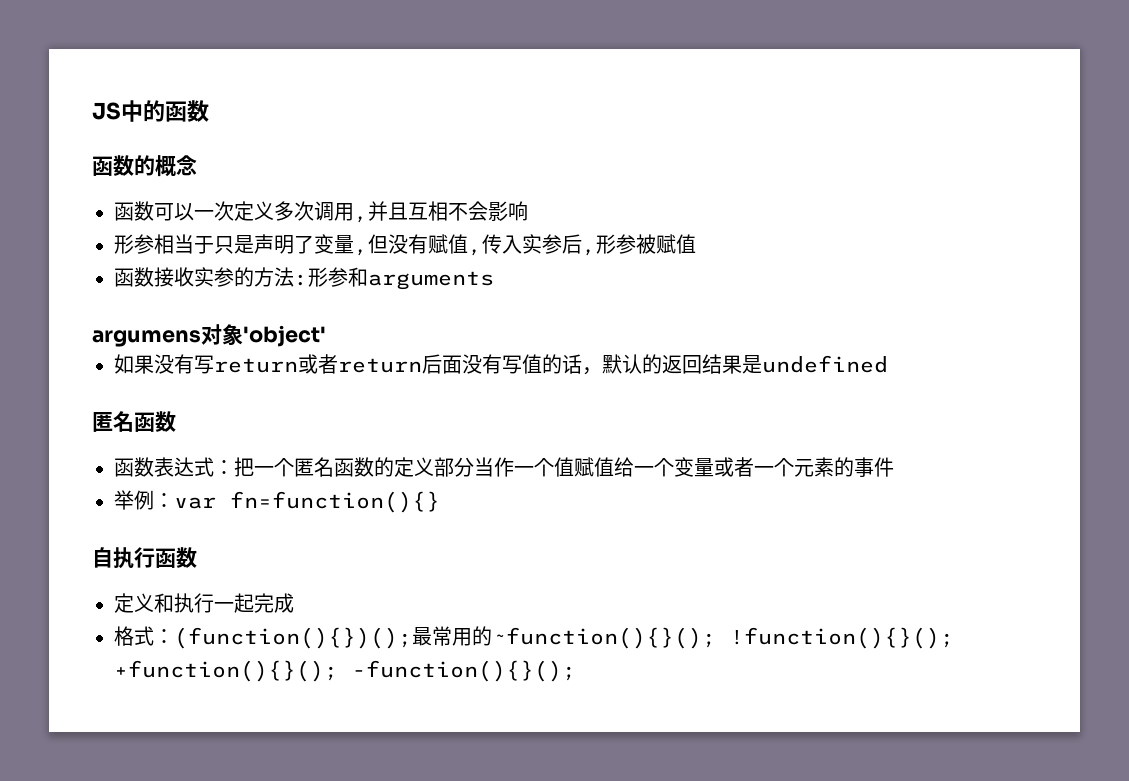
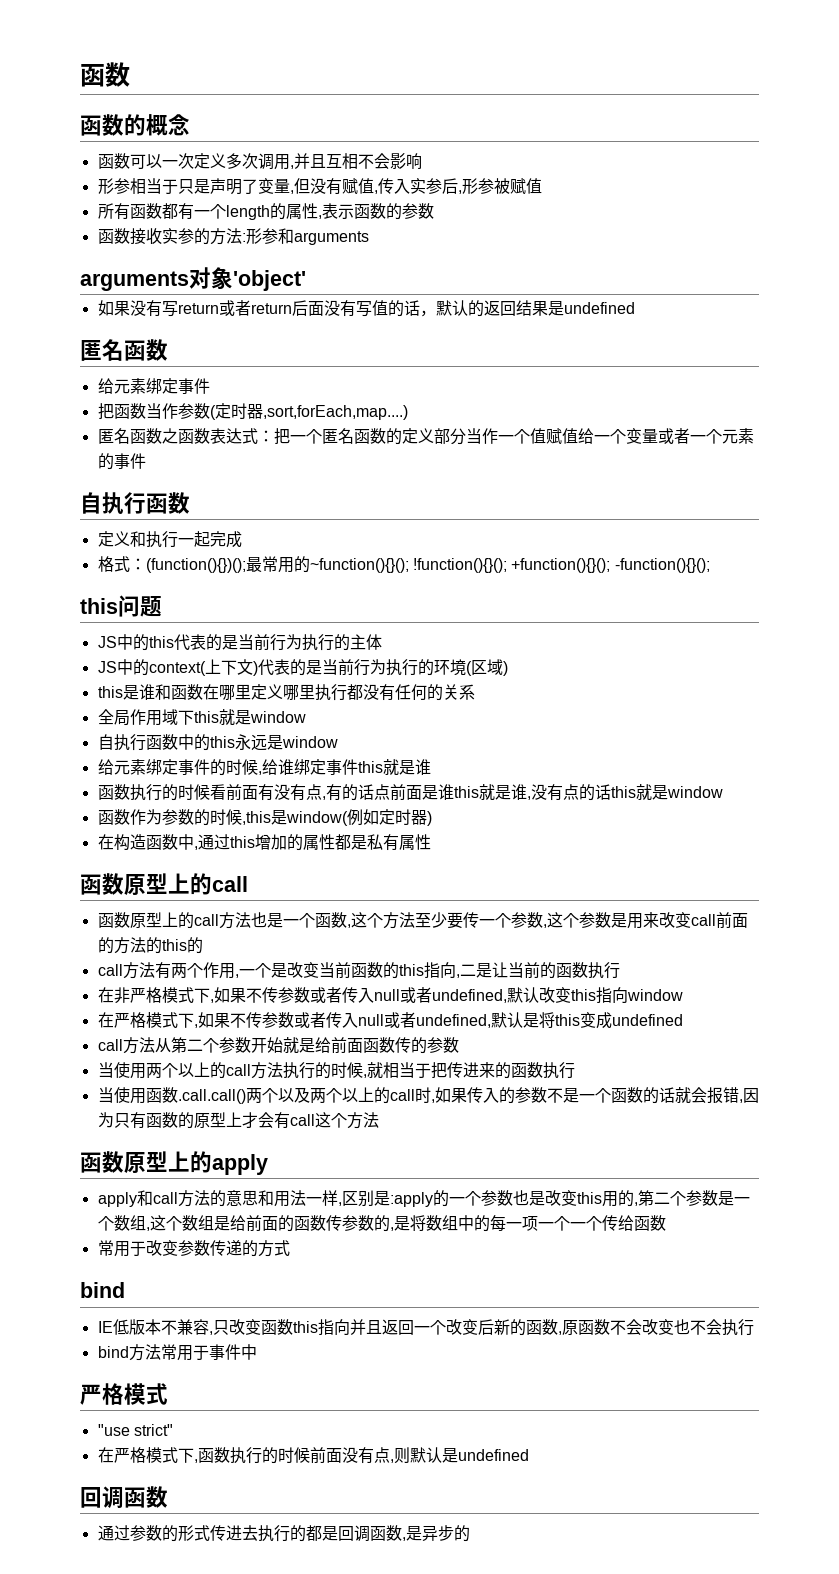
[92,100,165,122] JS中的 -> (80, 75) none
(696, 244) none -> [97,203,434,220] // 所有函数都有一个length的属性,表示函数的参数
[92,330,201,347] argumens -> [80,271,189,291] arguments
(176, 421) none -> [97,378,210,394] [97,403,408,420] [97,428,178,444] 给元素绑定事件 // 把函数当作参数(定时器,sort,forEach,map....) // 匿名函数之
[114,490,440,513] // 举例：var fn=function(){} -> (146, 461) none
(576, 671) none -> [80,595,162,617] [97,634,382,651] [97,659,508,676] [97,684,475,701] [97,709,306,726] [97,734,338,751] [97,759,431,776] [97,784,723,801] [97,809,432,826] [97,834,431,851] [80,873,248,895] [97,912,748,929] [97,937,203,954] [97,962,620,979] [97,987,683,1004] [97,1012,683,1029] [97,1037,459,1054] [97,1062,575,1079] [97,1087,759,1104] [97,1112,379,1129] [80,1151,268,1175] [97,1190,750,1207] [97,1215,666,1232] [97,1240,290,1257] [80,1282,125,1298] [97,1319,754,1336] [97,1344,257,1361] [80,1383,168,1405] [97,1424,173,1436] [97,1447,529,1464] [80,1486,168,1509] [97,1525,470,1542] // this问题 // JS中的this代表的是当前行为执行的主体 // JS中的context(上下文)代表的是当前行为执行的环境(区域) // this是谁和函数在哪里定义哪里执行都没有任何的关系 // 全局作用域下this就是window // 自执行函数中的this永远是window // 给元素绑定事件的时候,给谁绑定事件this就是谁 // 函数执行的时候看前面有没有点,有的话点前面是谁this就是谁,没有点的话this就是window // 函数作为参数的时候,this是window(例如定时器) // 在构造函数中,通过this增加的属性都是私有属性 // 函数原型上的call // 函数原型上的call方法也是一个函数,这个方法至少要传一个参数,这个参数是用来改变call前面的方法的this的 // call方法有两个作用,一个是改变当前函数的this指向,二是让当前的函数执行 // 在非严格模式下,如果不传参数或者传入null或者undefined,默认改变this指向window // 在严格模式下,如果不传参数或者传入null或者undefined,默认是将this变成undefined // call方法从第二个参数开始就是给前面函数传的参数 // 当使用两个以上的call方法执行的时候,就相当于把传进来的函数执行 // 当使用函数.call.call()两个以及两个以上的call时,如果传入的参数不是一个函数的话就会报错,因为只有函数的原型上才会有call这个方法 // 函数原型上的apply // apply和call方法的意思和用法一样,区别是:apply的一个参数也是改变this用的,第二个参数是一个数组,这个数组是给前面的函数传参数的,是将数组中的每一项一个一个传给函数 // 常用于改变参数传递的方式 // bind // IE低版本不兼容,只改变函数this指向并且返回一个改变后新的函数,原函数不会改变也不会执行 // bind方法常用于事件中 // 严格模式 // "use strict" // 在严格模式下,函数执行的时候前面没有点,则默认是undefined // 回调函数 // 通过参数的形式传进去执行的都是回调函数,是异步的

